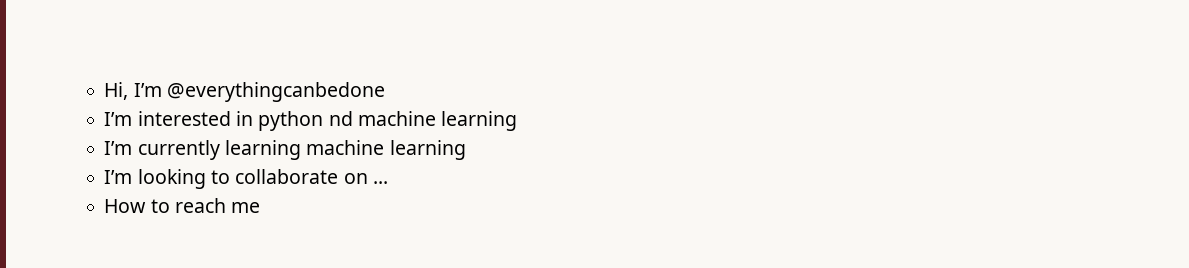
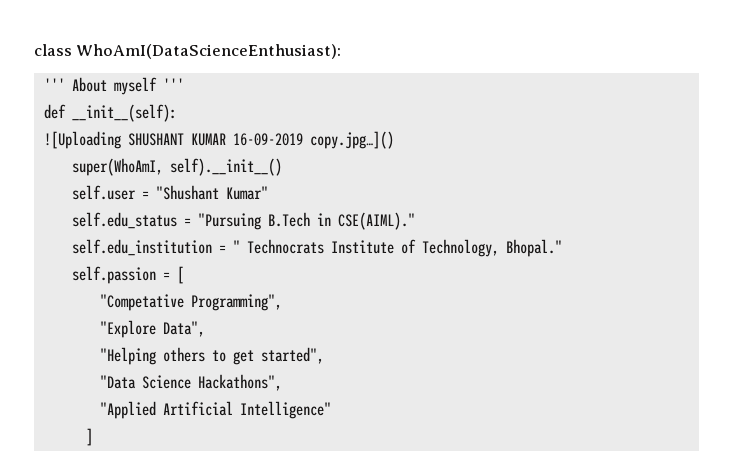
[104,82,385,102] [104,111,518,131] [104,140,466,160] [104,169,388,189] [104,198,261,213] Hi, I’m @everythingcanbedone // I’m interested in python nd machine learning // I’m currently learning machine learning // I’m looking to collaborate on ... // How to reach me -> [34,44,342,59] [43,77,184,95] [43,104,177,122] [43,131,394,149] [71,158,282,176] [71,185,268,200] [71,212,415,230] [71,239,562,257] [71,266,184,284] [99,294,282,311] [99,320,205,338] [99,347,324,365] [99,374,282,391] [99,401,331,419] [85,428,93,446] class WhoAmI(DataScienceEnthusiast): // ''' About myself ''' // def __init__(self): // ![Uploading SHUSHANT KUMAR 16-09-2019 copy.jpg…]() // super(WhoAmI, self).__init__() // self.user = "Shushant Kumar" // self.edu_status = "Pursuing B.Tech in CSE(AIML)." // self.edu_institution = " Technocrats Institute of Technology, Bhopal." // self.passion = [ // "Competative Programming", // "Explore Data", // "Helping others to get started", // "Data Science Hackathons", // "Applied Artificial Intelligence" // ]

